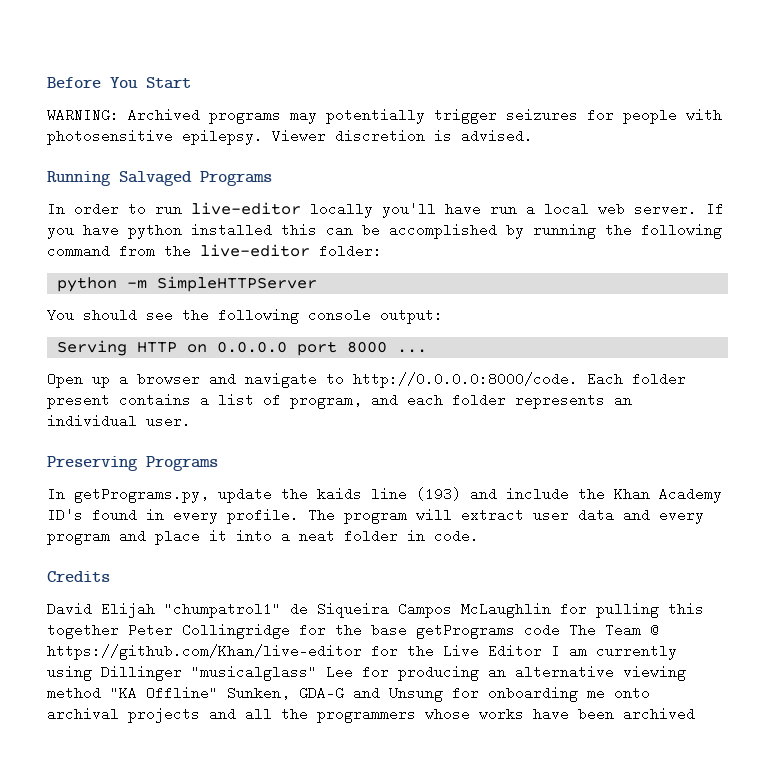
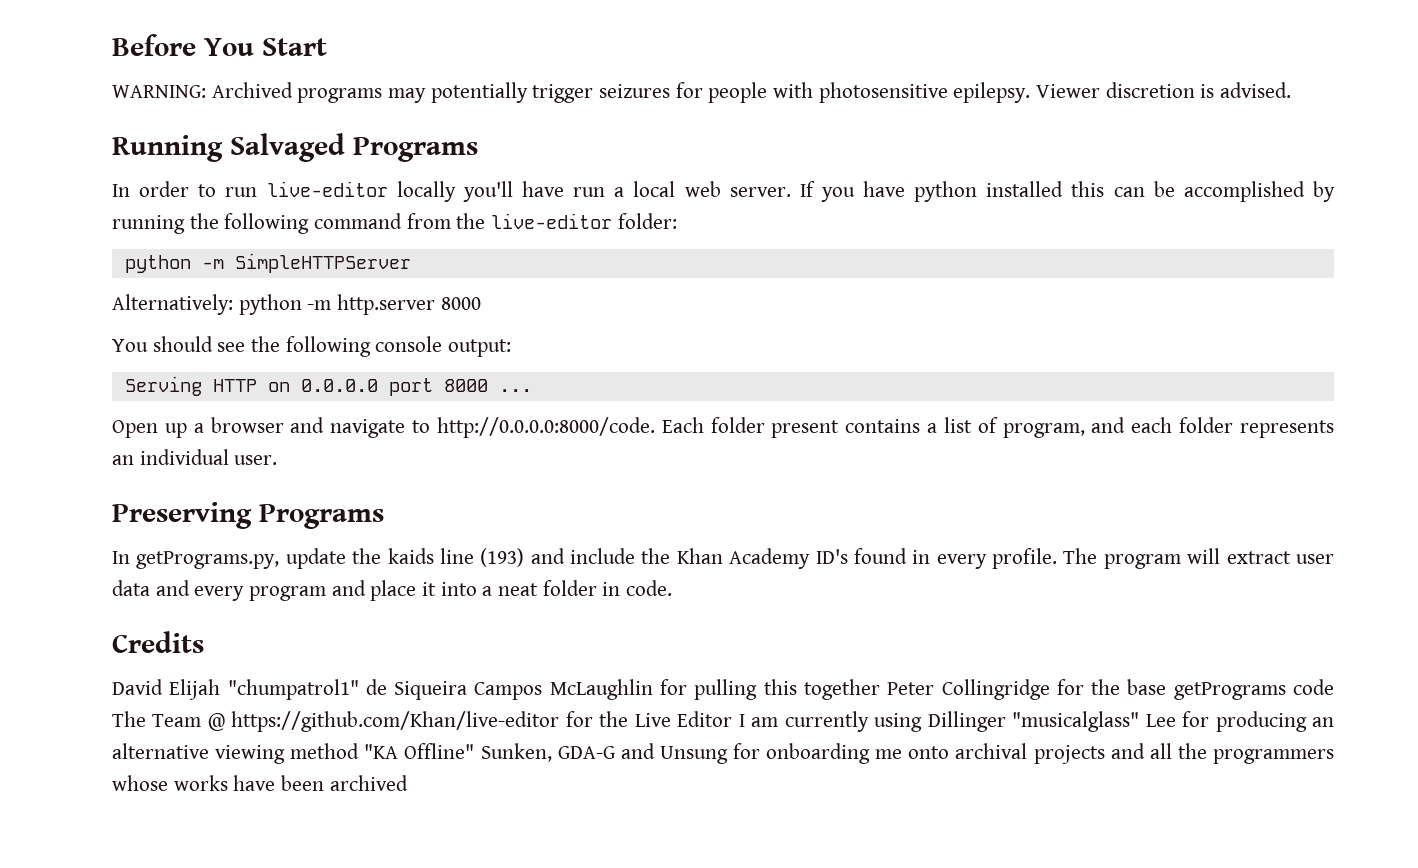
(317, 284) none -> [112,294,481,315] // Alternatively: python -m http.server 8000

